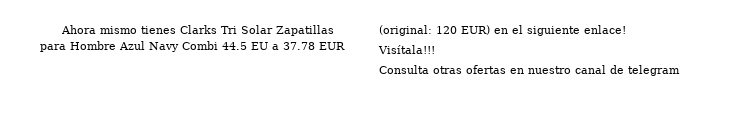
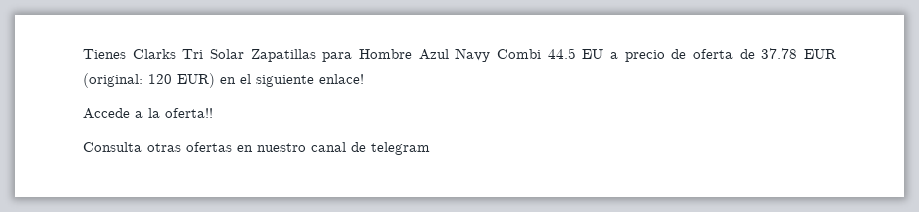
[60,25,176,34] Ahora mismo tienes -> [83,49,126,59] Tienes
(279, 47) none -> [624,49,755,62] precio de oferta de
[378,45,435,54] Visítala!!! -> [83,108,213,119] Accede a la oferta!!

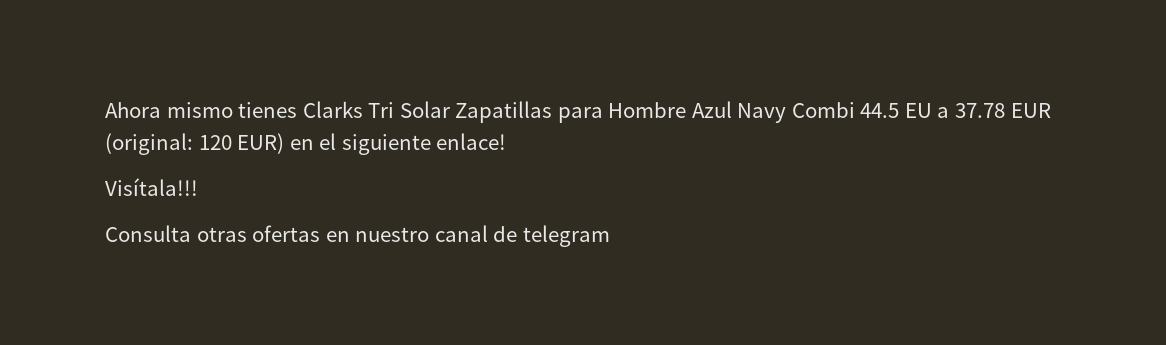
[83,49,126,59] Tienes -> [105,102,298,118] Ahora mismo tienes
[624,49,755,62] precio de oferta de -> (950, 112) none
[83,108,213,119] Accede a la oferta!! -> [105,178,198,196] Visítala!!!

